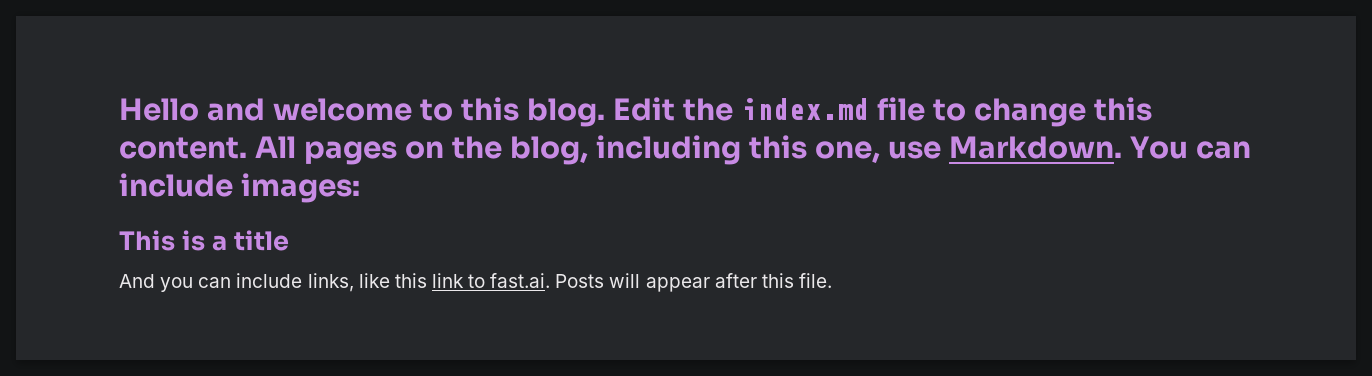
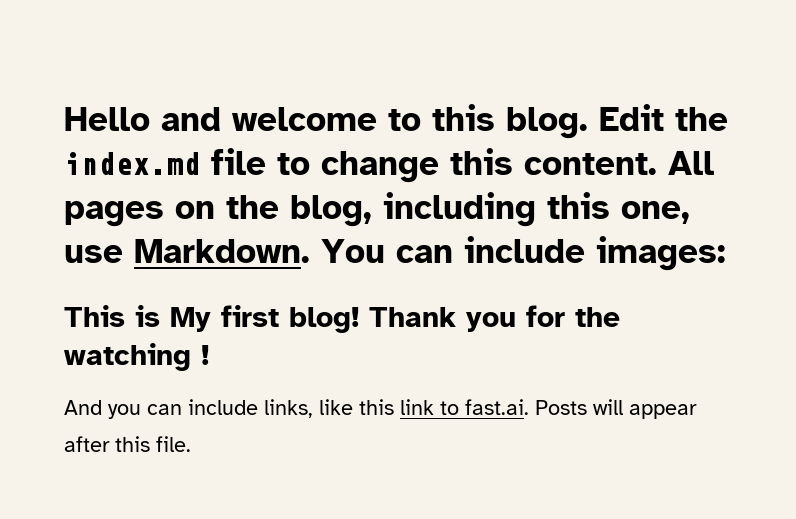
[211,230,289,251] a title -> [170,305,620,333] [64,343,209,371] My first blog! Thank you for the watching !

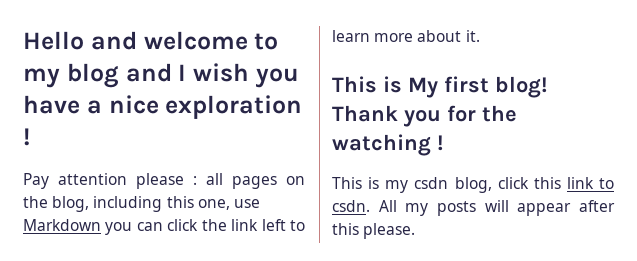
[432,104,728,139] [64,148,714,183] this blog. Edit the index.md file to change this content. All -> [23,63,299,88] [23,95,303,119] [23,128,30,146] [23,173,223,189] my blog and I wish you have a nice exploration ! // Pay attention please : all
[134,236,726,271] Markdown. You can include images: -> [23,219,305,235] [332,30,480,42] Markdown you can click the link left to learn more about it.
[64,399,587,419] And you can include links, like this link to fast.ai. Posts -> [332,177,614,193] [332,200,476,216] This is my csdn blog, click this link to csdn. All my posts
[156,436,191,452] file. -> [363,223,416,239] please.

